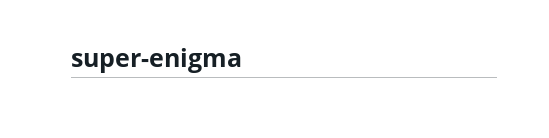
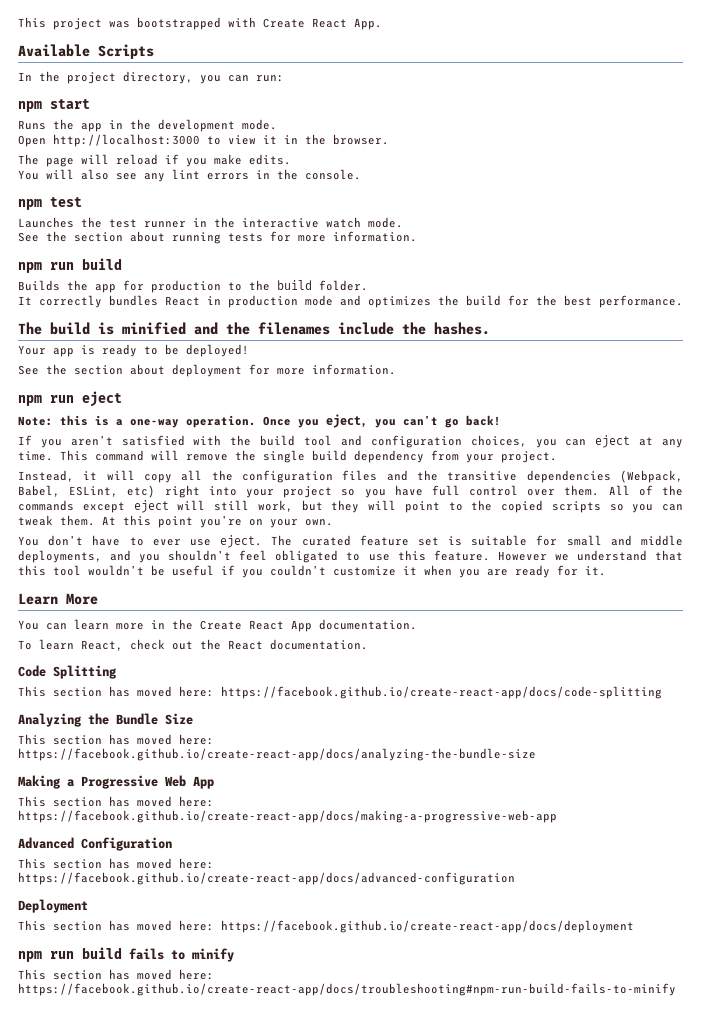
[71,48,242,73] super-enigma -> [18,17,382,30] [18,44,154,59] [18,71,284,84] [18,99,90,112] [18,119,277,132] [18,134,389,147] [18,154,291,167] [18,169,361,182] [18,197,82,210] [18,217,403,228] [18,231,417,244] [18,258,122,273] [18,280,368,293] [18,295,683,308] [18,322,490,335] [18,344,249,357] [18,364,396,377] [18,391,122,407] [18,414,501,428] [18,435,684,448] [18,450,557,463] [18,470,683,483] [18,485,683,498] [18,500,683,513] [18,515,333,528] [18,535,683,548] [18,550,684,563] [18,565,606,578] [18,593,98,605] [18,619,417,632] [18,639,368,651] [18,665,117,679] [18,686,662,699] [18,713,193,727] [18,734,214,745] [18,748,536,761] [18,775,214,789] [18,796,214,807] [18,810,557,823] [18,837,172,851] [18,858,214,869] [18,872,515,885] [18,899,88,913] [18,920,634,933] [18,947,234,962] [18,969,214,980] [18,983,676,996] This project was bootstrapped with Create React App. // Available Scripts // In the project directory, you can run: // npm start // Runs the app in the development mode. // Open http://localhost:3000 to view it in the browser. // The page will reload if you make edits. // You will also see any lint errors in the console. // npm test // Launches the test runner in the interactive watch mode. // See the section about running tests for more information. // npm run build // Builds the app for production to the build folder. // It correctly bundles React in production mode and optimizes the build for the best performance. // The build is minified and the filenames include the hashes. // Your app is ready to be deployed! // See the section about deployment for more information. // npm run eject // Note: this is a one-way operation. Once you eject, you can’t go back! // If you aren’t satisfied with the build tool and configuration choices, you can eject at any time. This command will remove the single build dependency from your project. // Instead, it will copy all the configuration files and the transitive dependencies (Webpack, Babel, ESLint, etc) right into your project so you have full control over them. All of the commands except eject will still work, but they will point to the copied scripts so you can tweak them. At this point you’re on your own. // You don’t have to ever use eject. The curated feature set is suitable for small and middle deployments, and you shouldn’t feel obligated to use this feature. However we understand that this tool wouldn’t be useful if you couldn’t customize it when you are ready for it. // Learn More // You can learn more in the Create React App documentation. // To learn React, check out the React documentation. // Code Splitting // This section has moved here: https://facebook.github.io/create-react-app/docs/code-splitting // Analyzing the Bundle Size // This section has moved here: https://facebook.github.io/create-react-app/docs/analyzing-the-bundle-size // Making a Progressive Web App // This section has moved here: https://facebook.github.io/create-react-app/docs/making-a-progressive-web-app // Advanced Configuration // This section has moved here: https://facebook.github.io/create-react-app/docs/advanced-configuration // Deployment // This section has moved here: https://facebook.github.io/create-react-app/docs/deployment // npm run build fails to minify // This section has moved here: https://facebook.github.io/create-react-app/docs/troubleshooting#npm-run-build-fails-to-minify

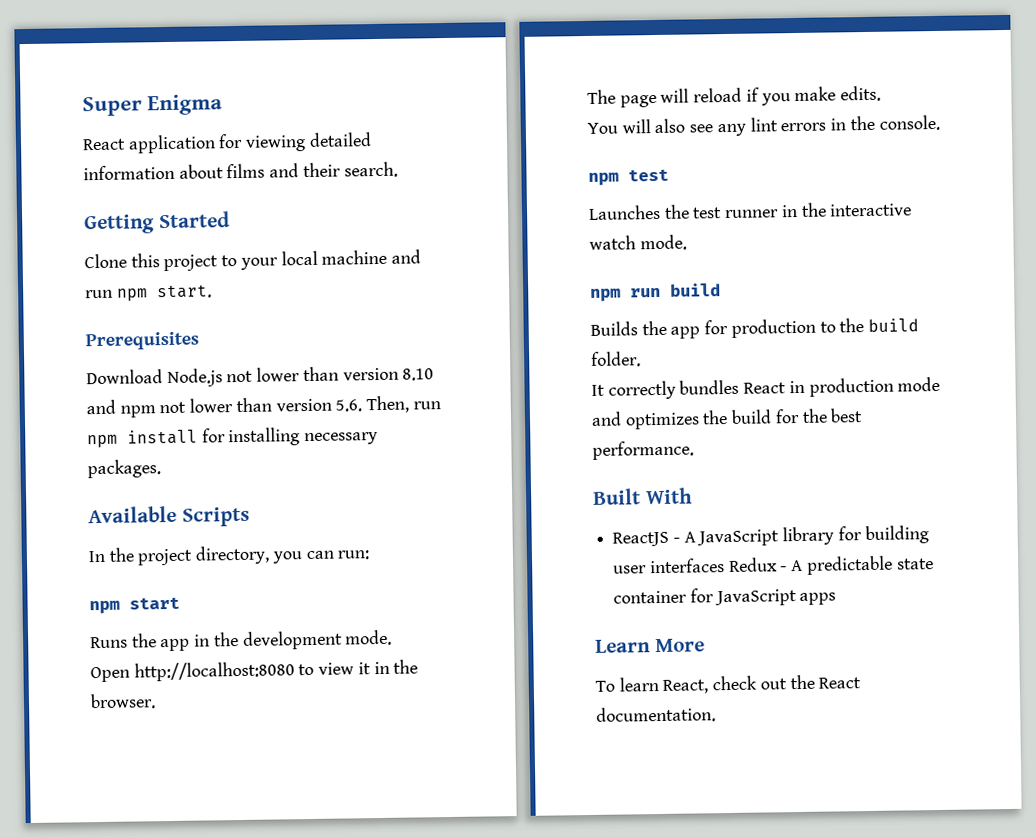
[18,17,382,30] This project was bootstrapped with Create React App. -> [82,94,223,117] [82,132,372,154] [83,161,398,181] [84,211,230,235] [84,249,422,272] [85,284,212,302] [85,331,199,351] [86,366,435,388] [86,395,441,418] [87,427,379,449] [87,459,161,479] Super Enigma // React application for viewing detailed information about films and their search. // Getting Started // Clone this project to your local machine and run npm start. // Prerequisites // Download Node.js not lower than version 8.10 and npm not lower than version 5.6. Then, run npm install for installing necessary packages.
[53,134,200,147] http://localhost:3000 -> [133,661,295,682] http://localhost:8080
[18,231,417,244] // See the section about running tests for more information. -> (687, 242) none
[18,322,490,335] [18,344,249,357] [18,364,396,377] [18,391,122,407] [18,414,501,428] [18,435,684,448] [18,450,557,463] [18,470,683,483] [18,485,683,498] [18,500,683,513] [18,515,333,528] [18,535,683,548] [18,550,684,563] [18,565,606,578] [18,593,98,605] [18,619,417,632] The build is minified and the filenames include the hashes. // Your app is ready to be deployed! // See the section about deployment for more information. // npm run eject // Note: this is a one-way operation. Once you eject, you can’t go back! // If you aren’t satisfied with the build tool and configuration choices, you can eject at any time. This command will remove the single build dependency from your project. // Instead, it will copy all the configuration files and the transitive dependencies (Webpack, Babel, ESLint, etc) right into your project so you have full control over them. All of the commands except eject will still work, but they will point to the copied scripts so you can tweak them. At this point you’re on your own. // You don’t have to ever use eject. The curated feature set is suitable for small and middle deployments, and you shouldn’t feel obligated to use this feature. However we understand that this tool wouldn’t be useful if you couldn’t customize it when you are ready for it. // Learn More // You can learn more in the Create React App documentation. -> [593,487,693,505] [612,525,929,547] [613,555,934,575] [613,588,837,607] [595,638,705,653] Built With // ReactJS - A JavaScript library for building user interfaces Redux - A predictable state container for JavaScript apps // Learn More
[18,665,117,679] [18,686,662,699] [18,713,193,727] [18,734,214,745] [18,748,536,761] [18,775,214,789] [18,796,214,807] [18,810,557,823] [18,837,172,851] [18,858,214,869] [18,872,515,885] [18,899,88,913] [18,920,634,933] [18,947,234,962] [18,969,214,980] [18,983,676,996] // Code Splitting // This section has moved here: https://facebook.github.io/create-react-app/docs/code-splitting // Analyzing the Bundle Size // This section has moved here: https://facebook.github.io/create-react-app/docs/analyzing-the-bundle-size // Making a Progressive Web App // This section has moved here: https://facebook.github.io/create-react-app/docs/making-a-progressive-web-app // Advanced Configuration // This section has moved here: https://facebook.github.io/create-react-app/docs/advanced-configuration // Deployment // This section has moved here: https://facebook.github.io/create-react-app/docs/deployment // npm run build fails to minify // This section has moved here: https://facebook.github.io/create-react-app/docs/troubleshooting#npm-run-build-fails-to-minify -> (716, 714) none

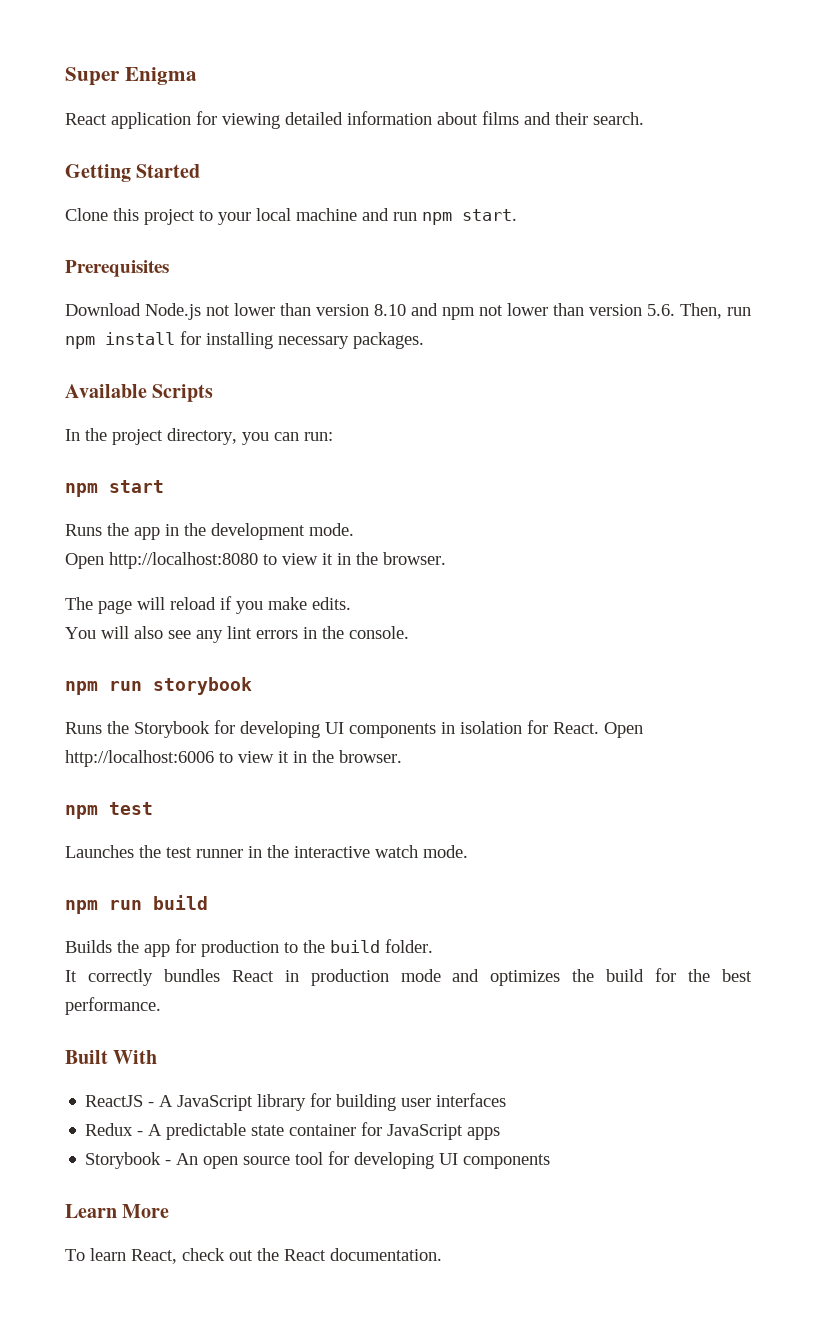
(940, 122) none -> [65,677,252,695] [65,720,643,738] [65,750,402,767] // npm run storybook // Runs the Storybook for developing UI components in isolation for React. Open http://localhost:6006 to view it in the browser.
(725, 566) none -> (507, 1100) //
(837, 598) none -> [85,1151,551,1169] // Storybook - An open source tool for developing UI components

